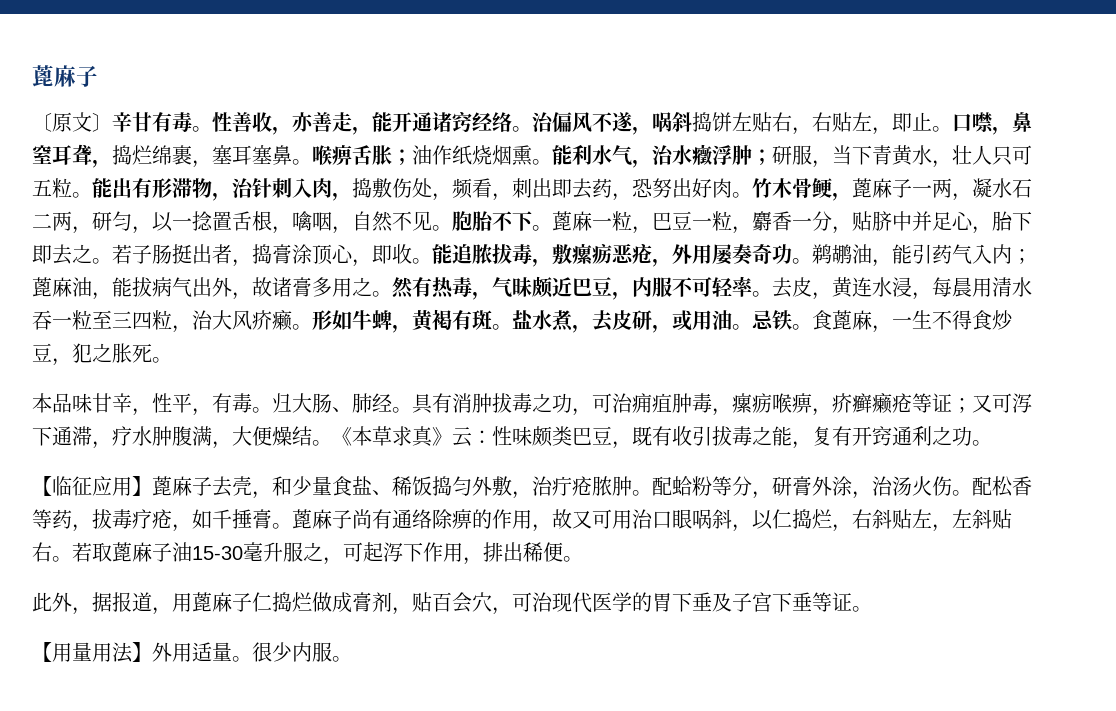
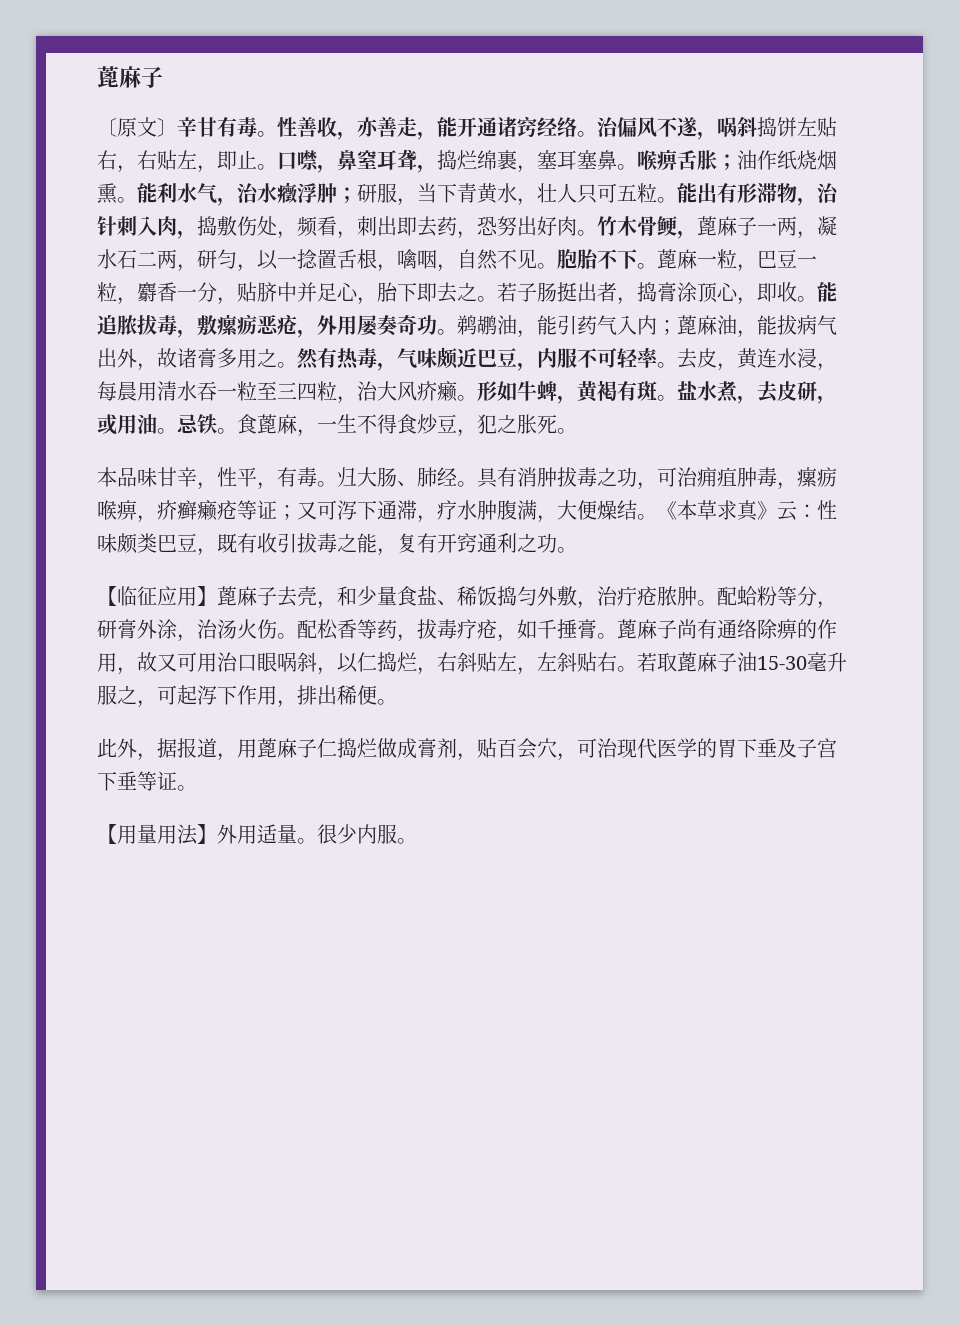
[512,277,532,297] 昧 -> [417,348,437,368] 味

